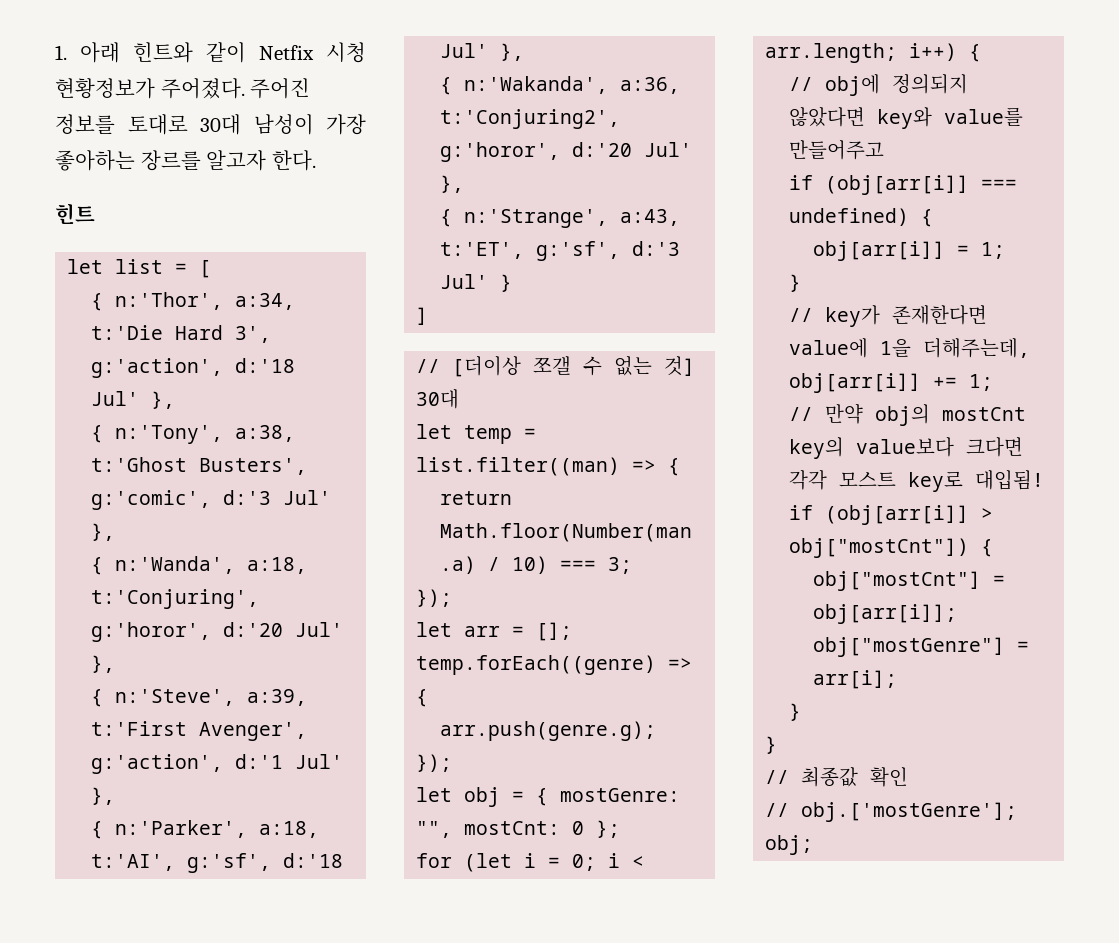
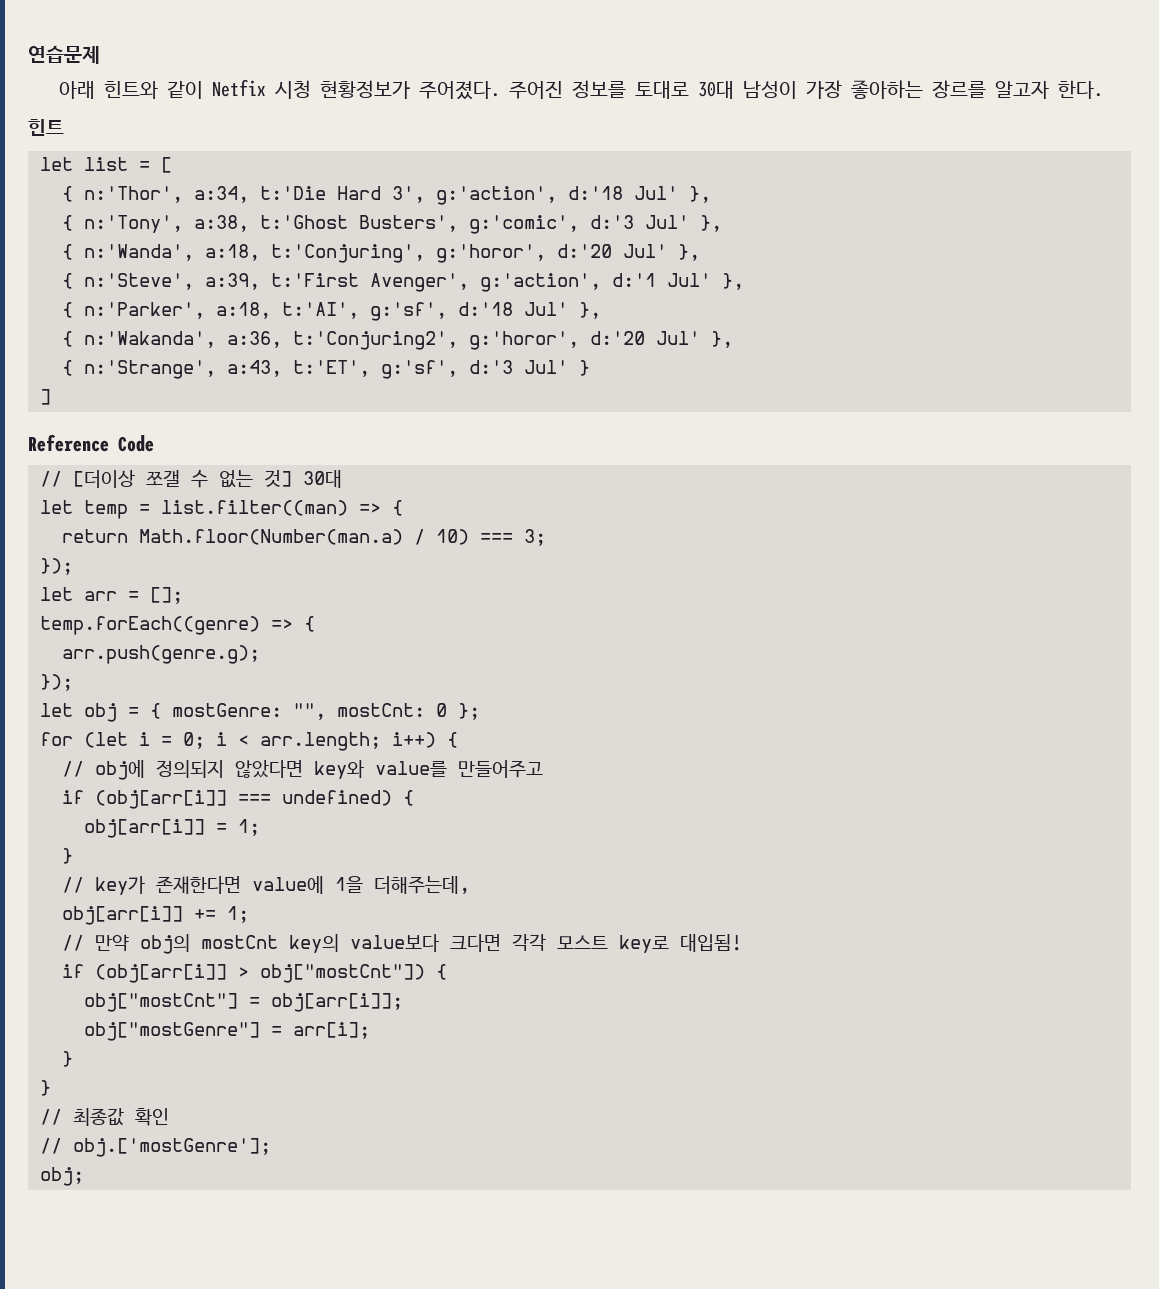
[55,45,67,60] 1. -> [28,45,100,64] 연습문제 //
(429, 316) none -> [28,434,154,452] // Reference Code

